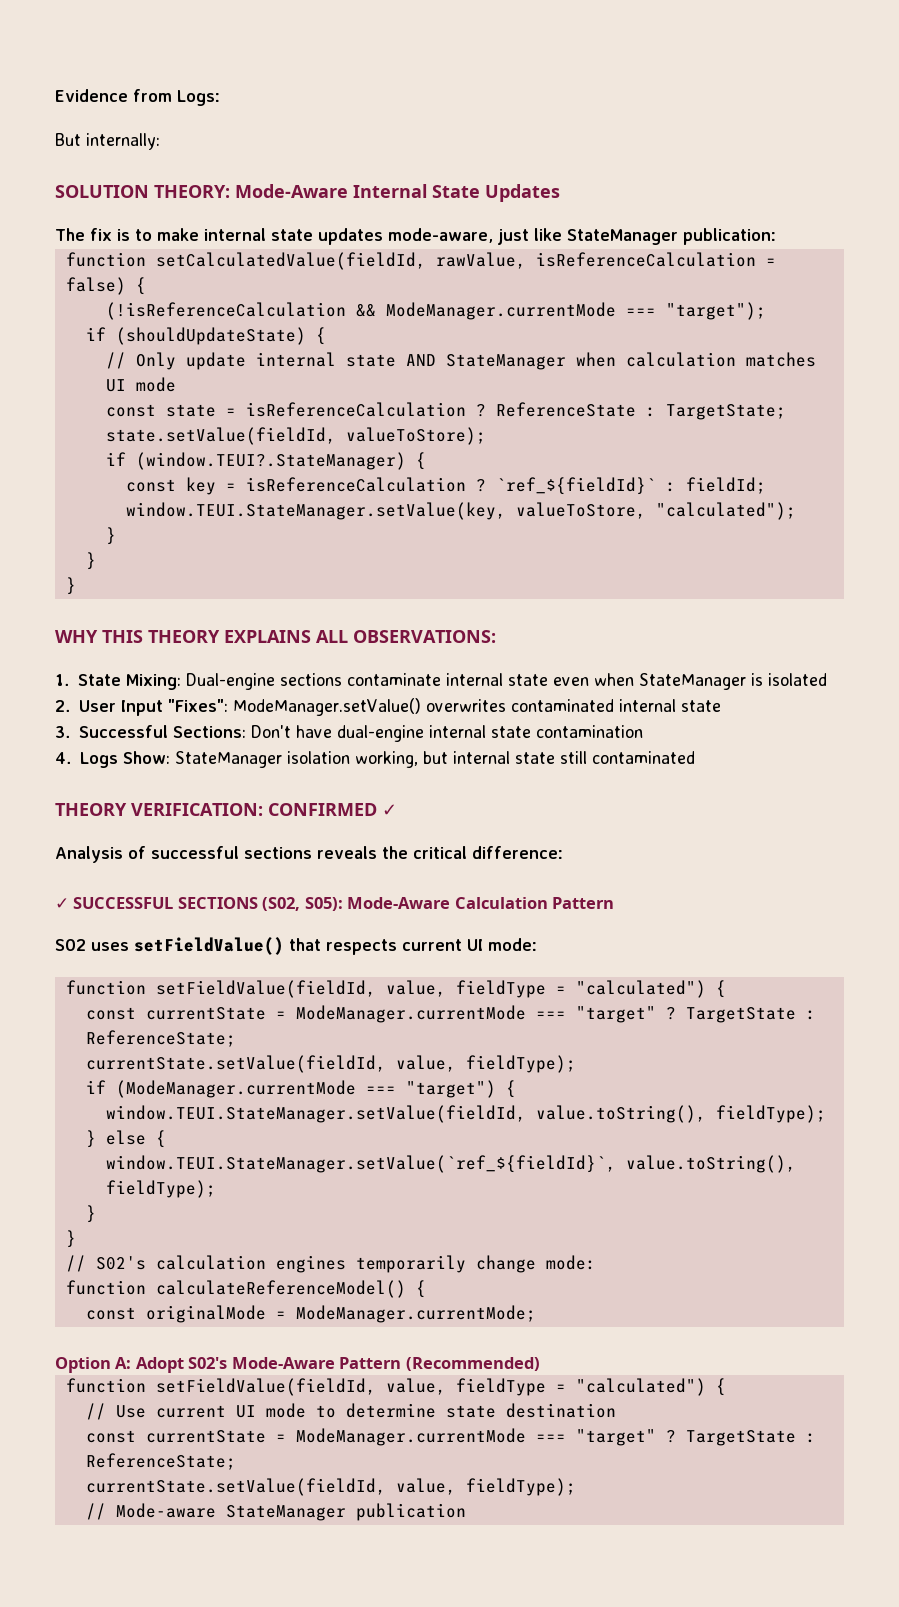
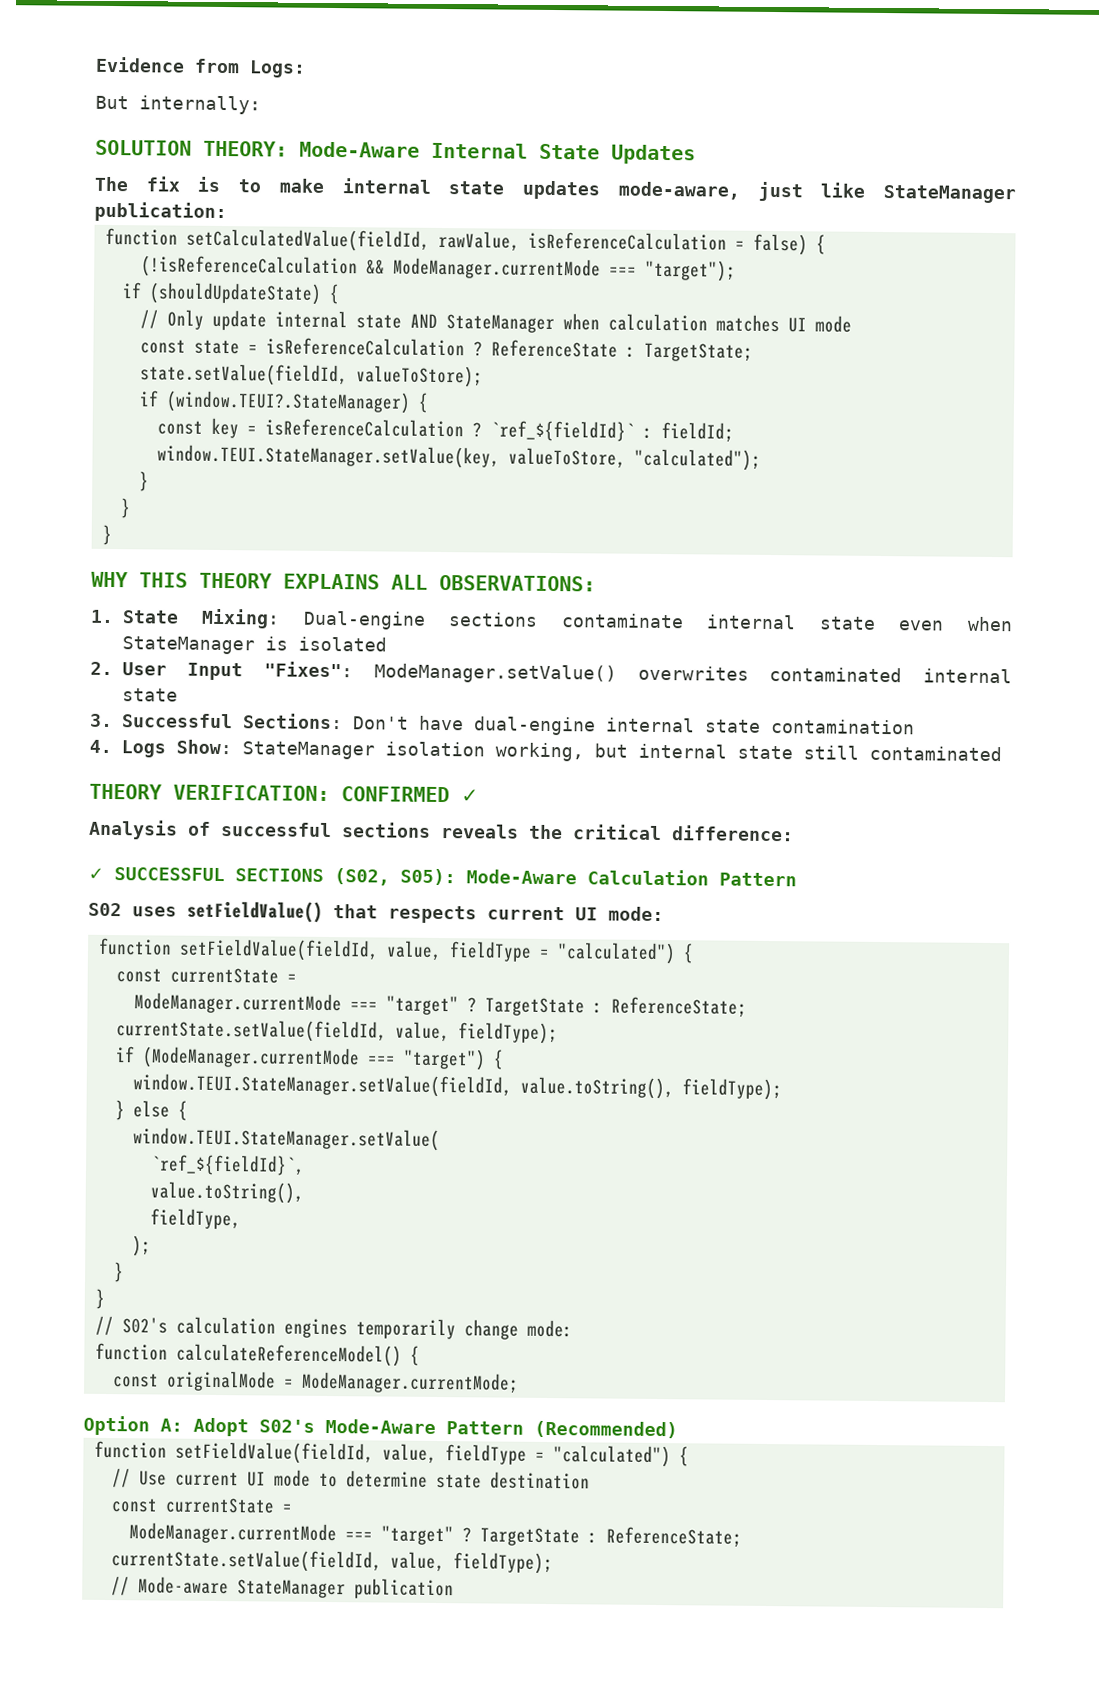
(286, 1015) none -> (297, 978) //
[105,1155,796,1173] [105,1180,216,1198] window.TEUI.StateManager.setValue(`ref_${fieldId}`, value.toString(), fieldType); -> [132,1127,440,1152] [149,1154,305,1176] [149,1181,304,1204] [149,1208,241,1230] [131,1235,151,1257] window.TEUI.StateManager.setValue( // `ref_${fieldId}`, // value.toString(), // fieldType, // );
(286, 1438) none -> (292, 1508) //

